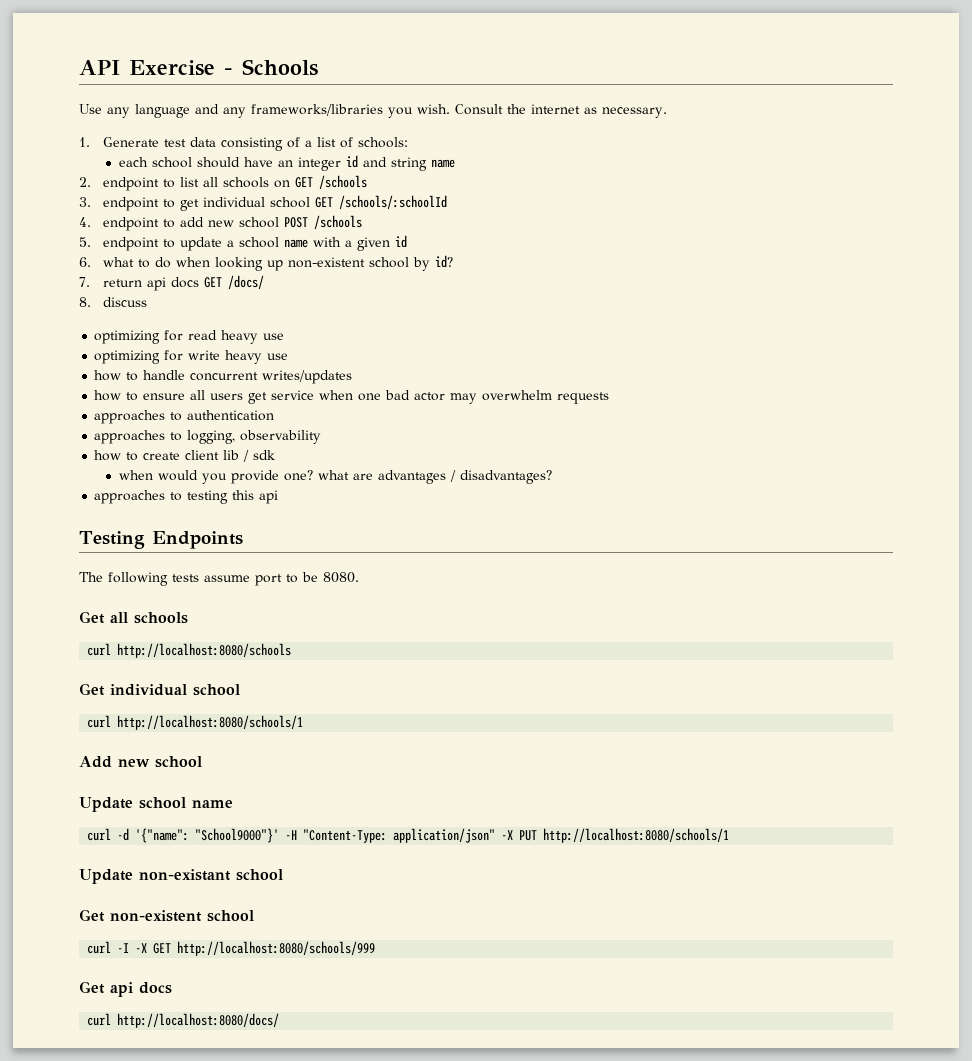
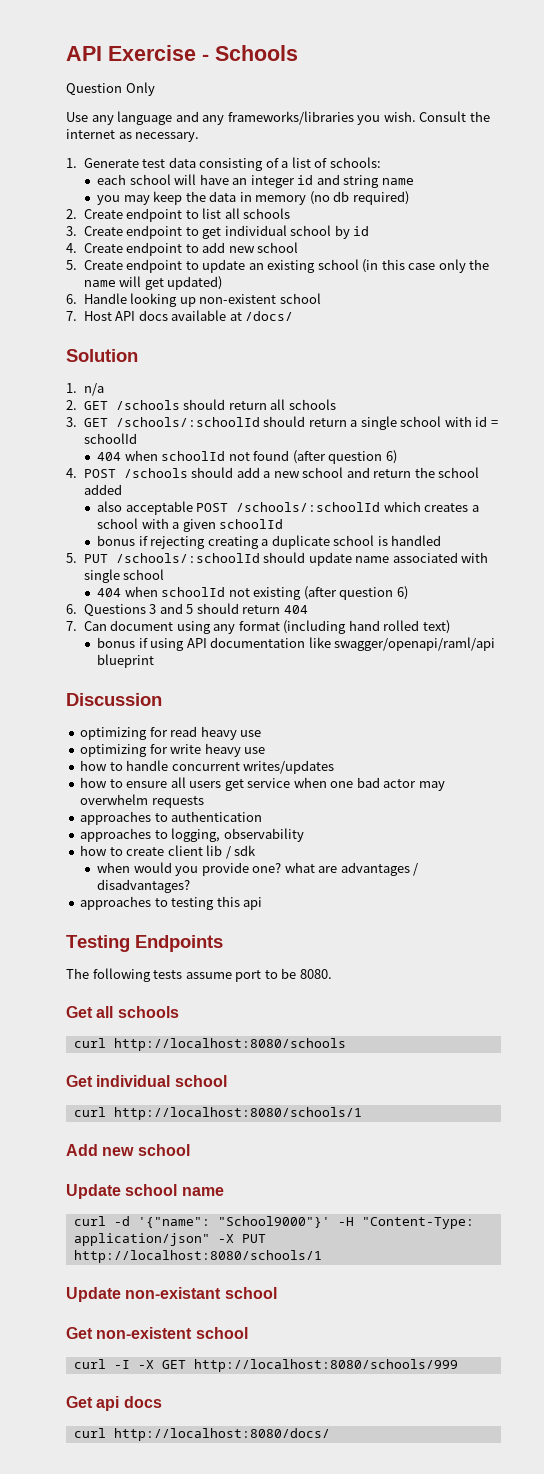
(318, 67) none -> [66,82,155,96] // Question Only
[196,157,240,168] should -> [174,174,197,185] will
[79,177,91,187] // 2. -> [97,191,409,205] [66,209,123,219] // you may keep the data in memory (no db required) // 2. Create
[274,175,368,189] [79,197,91,207] on GET /schools // 3. -> [66,226,123,236] // 3. Create
[315,195,448,209] [79,217,91,227] GET /schools/:schoolId // 4. -> [334,225,370,239] [66,243,123,253] by id // 4. Create
[284,215,363,229] [79,237,91,247] POST /schools // 5. -> [66,260,123,270] // 5. Create
[227,235,408,251] [79,257,211,268] a school name with a given id // 6. what to do when -> [248,259,490,273] [83,276,223,290] [66,293,127,304] an existing school (in this case only the name will get updated) // 6. Handle
[413,255,454,271] [79,275,265,291] [79,297,148,307] by id? // 7. return api docs GET /docs/ // 8. discuss -> [66,310,294,321] [66,349,138,362] [66,383,104,396] [66,399,336,410] [66,416,498,430] [83,433,137,444] [97,450,397,464] [66,467,480,478] [83,484,122,495] [97,501,479,515] [97,518,284,532] [97,535,442,549] [66,552,489,566] [83,569,165,583] [97,586,408,600] [66,603,308,617] [66,620,450,634] [97,637,496,651] [97,654,155,668] [66,693,162,706] // 7. Host API docs available at /docs/ // Solution // 1. n/a // 2. GET /schools should return all schools // 3. GET /schools/:schoolId should return a single school with id = schoolId // 404 when schoolId not found (after question 6) // 4. POST /schools should add a new school and return the school added // also acceptable POST /schools/:schoolId which creates a school with a given schoolId // bonus if rejecting creating a duplicate school is handled // 5. PUT /schools/:schoolId should update name associated with single school // 404 when schoolId not existing (after question 6) // 6. Questions 3 and 5 should return 404 // 7. Can document using any format (including hand rolled text) // bonus if using API documentation like swagger/openapi/raml/api blueprint // Discussion

